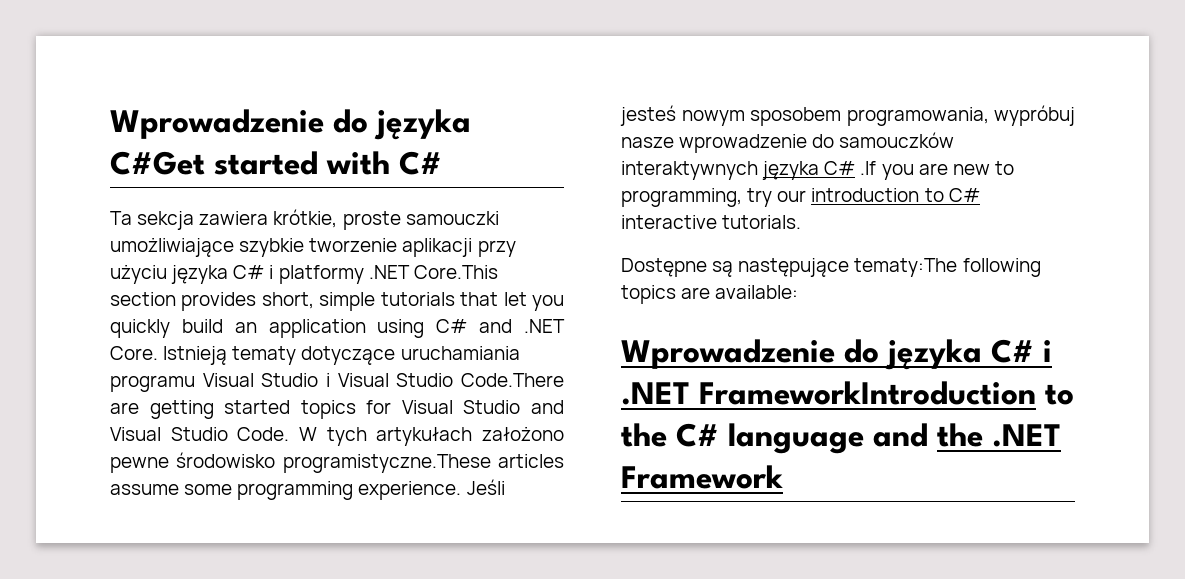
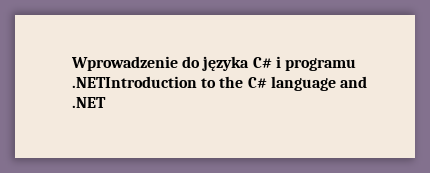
[110,109,471,140] [110,151,442,175] [110,209,499,230] [110,238,516,257] [110,265,498,284] [110,292,564,311] [110,319,565,338] [110,346,520,365] [110,373,564,392] [110,400,564,419] [110,427,564,446] [110,452,564,473] [110,479,505,500] [620,105,1075,126] [621,132,955,153] [621,161,1014,180] [621,188,980,207] [621,215,802,229] [621,258,1041,277] [621,285,799,304] [621,339,1052,370] [621,381,1036,405] Wprowadzenie do języka C#Get started with C# // Ta sekcja zawiera krótkie, proste samouczki umożliwiające szybkie tworzenie aplikacji przy użyciu języka C# i platformy .NET Core.This section provides short, simple tutorials that let you quickly build an application using C# and .NET Core. Istnieją tematy dotyczące uruchamiania programu Visual Studio i Visual Studio Code.There are getting started topics for Visual Studio and Visual Studio Code. W tych artykułach założono pewne środowisko programistyczne.These articles assume some programming experience. Jeśli jesteś nowym sposobem programowania, wypróbuj nasze wprowadzenie do samouczków interaktywnych języka C# .If you are new to programming, try our introduction to C# interactive tutorials. // Dostępne są następujące tematy:The following topics are available: // Wprowadzenie do języka C# i .NET FrameworkIntroduction -> [71,56,356,71] [72,76,197,88] Wprowadzenie do języka C# i programu .NETIntroduction
[937,423,1061,447] [621,465,783,489] the .NET Framework -> [72,97,106,108] .NET

